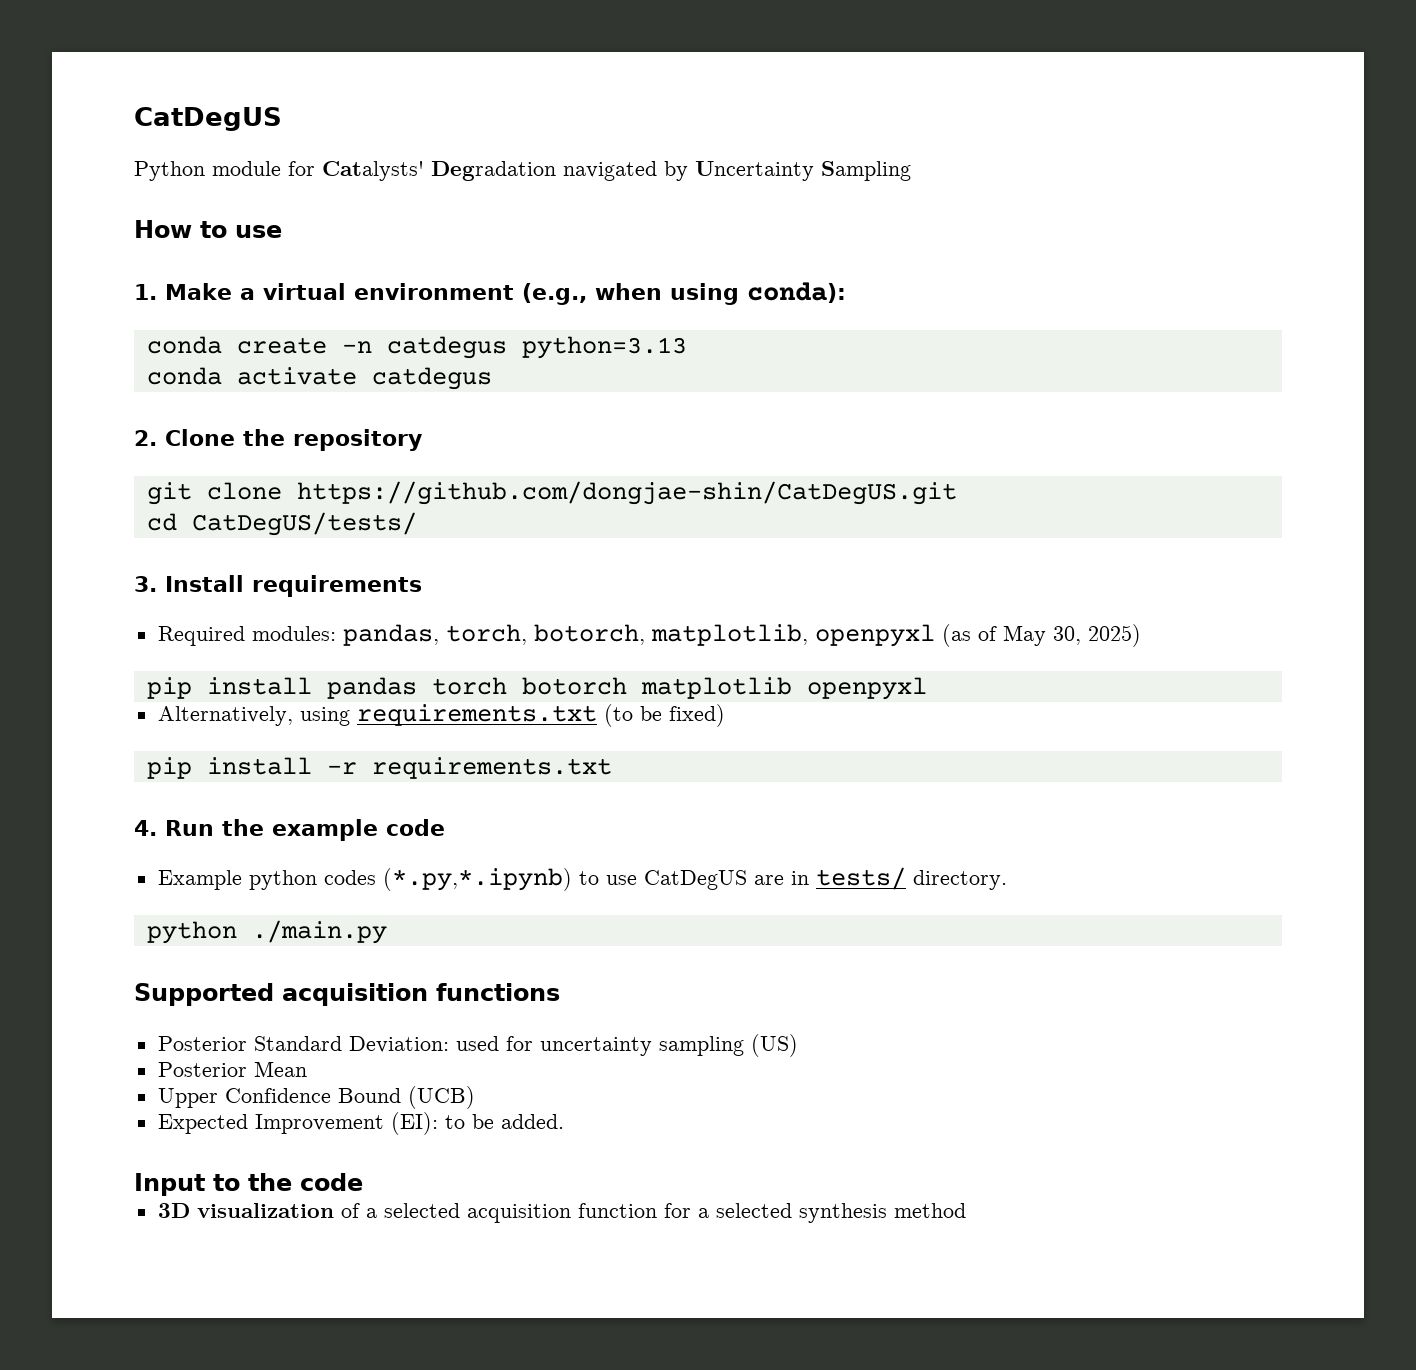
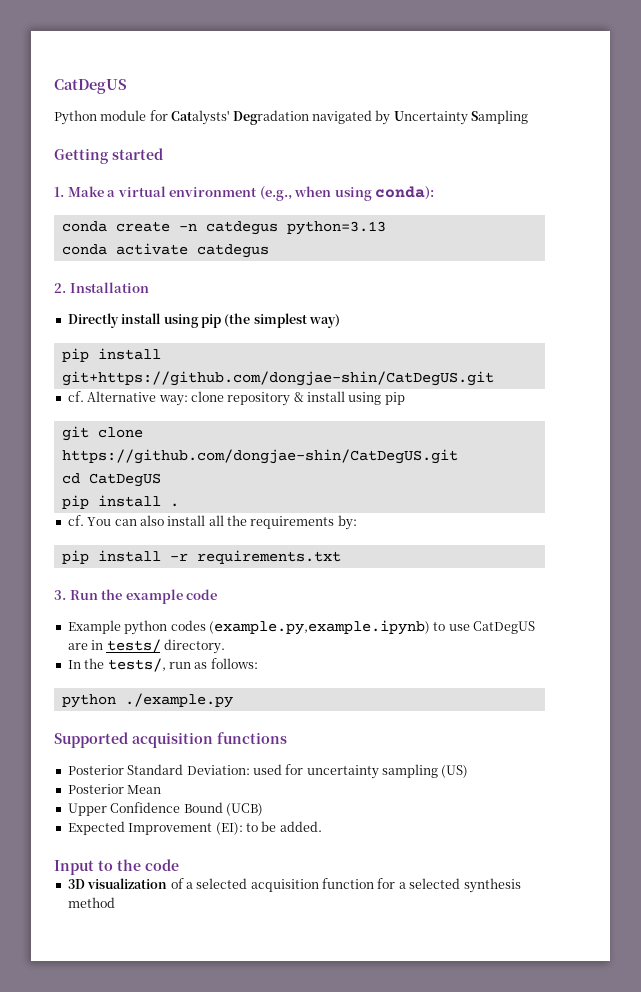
[134,220,282,238] How to use -> [54,148,163,164] Getting started
[165,429,422,451] [146,481,957,505] [146,512,417,536] [134,575,422,597] [157,624,1141,647] [146,677,927,700] [157,704,725,727] Clone the repository // git clone https://github.com/dongjae-shin/CatDegUS.git // cd CatDegUS/tests/ // 3. Install requirements // Required modules: pandas, torch, botorch, matplotlib, openpyxl (as of May 30, 2025) // pip install pandas torch botorch matplotlib openpyxl // Alternatively, using requirements.txt (to be fixed) -> [69,282,149,293] [67,313,340,328] [61,348,161,362] [61,371,494,386] [67,391,405,406] [61,426,143,441] [61,449,458,464] [61,473,161,487] [61,495,179,509] [67,515,357,530] Installation // Directly install using pip (the simplest way) // pip install git+https://github.com/dongjae-shin/CatDegUS.git // cf. Alternative way: clone repository & install using pip // git clone https://github.com/dongjae-shin/CatDegUS.git // cd CatDegUS // pip install . // cf. You can also install all the requirements by:
[134,820,157,836] 4. -> [54,590,66,600] 3.
[382,868,572,891] (*.py,*.ipynb) -> [208,620,430,635] (example.py,example.ipynb)
[146,920,387,944] // python ./main.py -> [67,658,258,672] [61,693,233,708] // In the tests/, run as follows: // python ./example.py

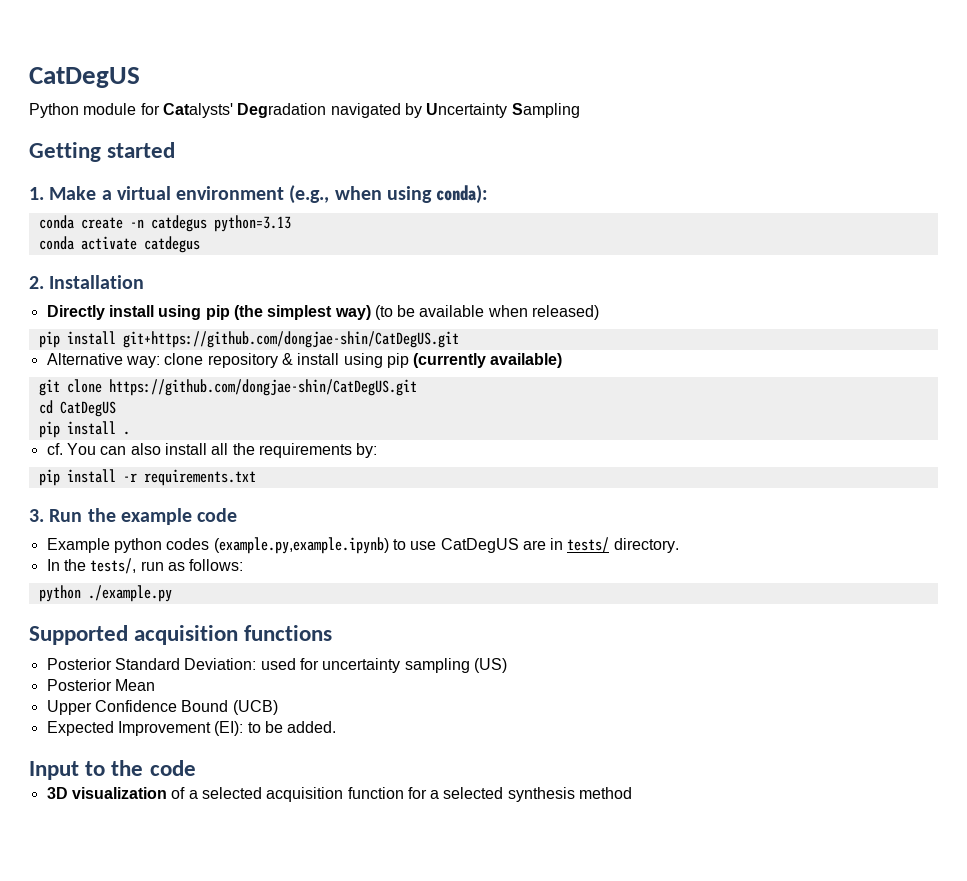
(340, 321) none -> [374,305,600,320] (to be available when released)
[67,391,84,402] cf. -> (459, 339) none
(405, 398) none -> [413,353,563,368] (currently available)

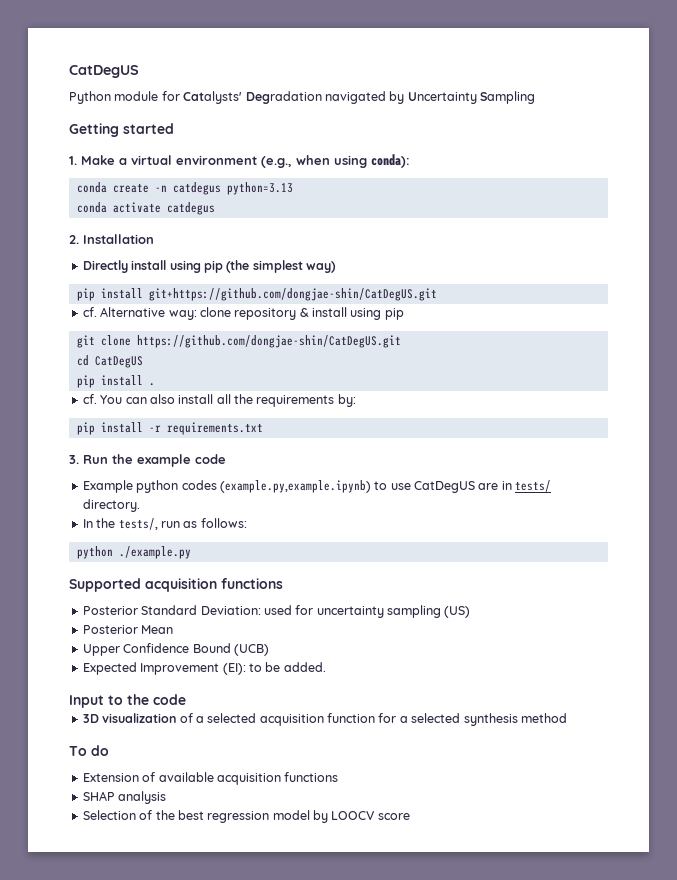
[374,305,600,320] (to be available when released) -> (336, 267) none
(459, 339) none -> [82,307,97,317] cf.
[413,353,563,368] (currently available) -> (404, 314) none
(633, 793) none -> [69,745,109,756] [82,772,339,785] [82,791,167,804] [82,810,410,823] // To do // Extension of available acquisition functions // SHAP analysis // Selection of the best regression model by LOOCV score

